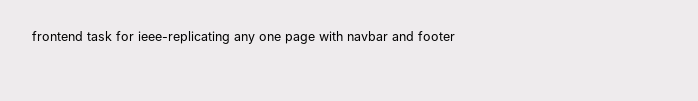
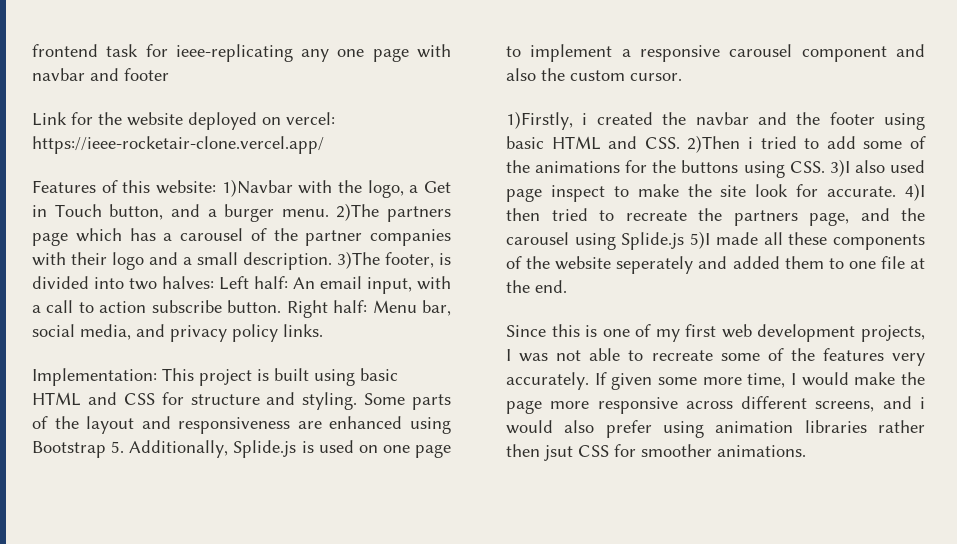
(455, 36) none -> [32,112,335,130] [32,136,324,154] [32,179,452,198] [32,203,451,222] [32,228,451,246] [32,251,451,270] [32,276,451,294] [32,300,452,318] [32,324,323,342] [32,368,398,386] [32,392,451,410] [32,416,451,434] [32,440,451,458] [506,44,925,62] [506,68,682,81] [506,111,925,130] [506,135,926,153] [506,159,925,178] [506,183,925,202] [506,208,925,226] [506,231,925,250] [506,256,926,274] [506,280,567,293] [506,324,925,342] [506,348,925,366] [506,372,925,390] [506,396,925,414] [506,420,925,438] [506,444,806,461] // Link for the website deployed on vercel: https://ieee-rocketair-clone.vercel.app/ // Features of this website: 1)Navbar with the logo, a Get in Touch button, and a burger menu. 2)The partners page which has a carousel of the partner companies with their logo and a small description. 3)The footer, is divided into two halves: Left half: An email input, with a call to action subscribe button. Right half: Menu bar, social media, and privacy policy links. // Implementation: This project is built using basic HTML and CSS for structure and styling. Some parts of the layout and responsiveness are enhanced using Bootstrap 5. Additionally, Splide.js is used on one page to implement a responsive carousel component and also the custom cursor. // 1)Firstly, i created the navbar and the footer using basic HTML and CSS. 2)Then i tried to add some of the animations for the buttons using CSS. 3)I also used page inspect to make the site look for accurate. 4)I then tried to recreate the partners page, and the carousel using Splide.js 5)I made all these components of the website seperately and added them to one file at the end. // Since this is one of my first web development projects, I was not able to recreate some of the features very accurately. If given some more time, I would make the page more responsive across different screens, and i would also prefer using animation libraries rather then jsut CSS for smoother animations.

